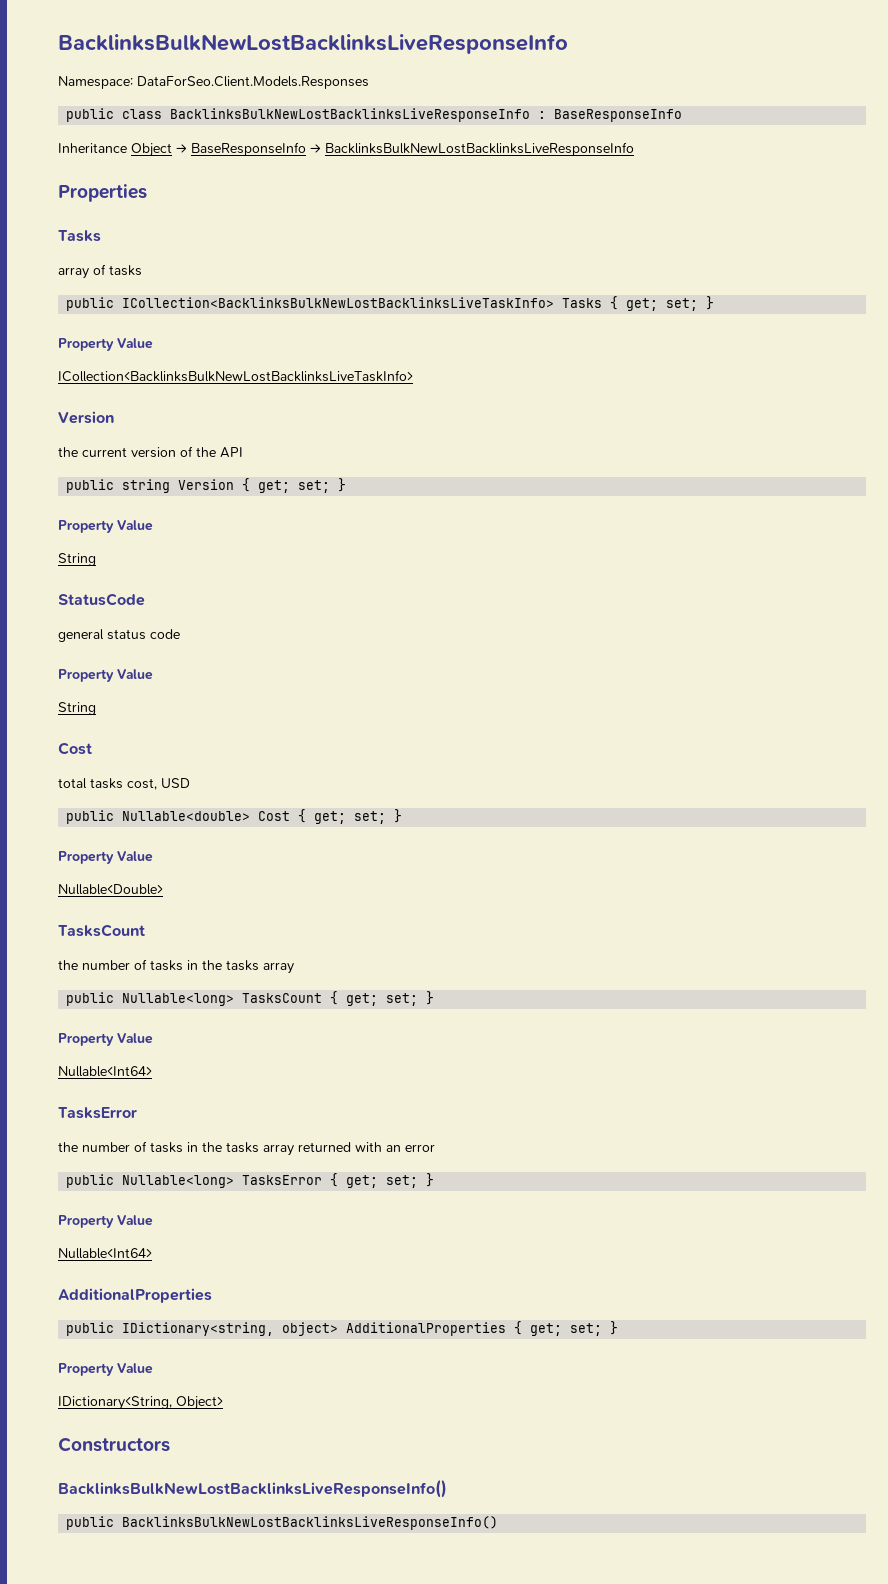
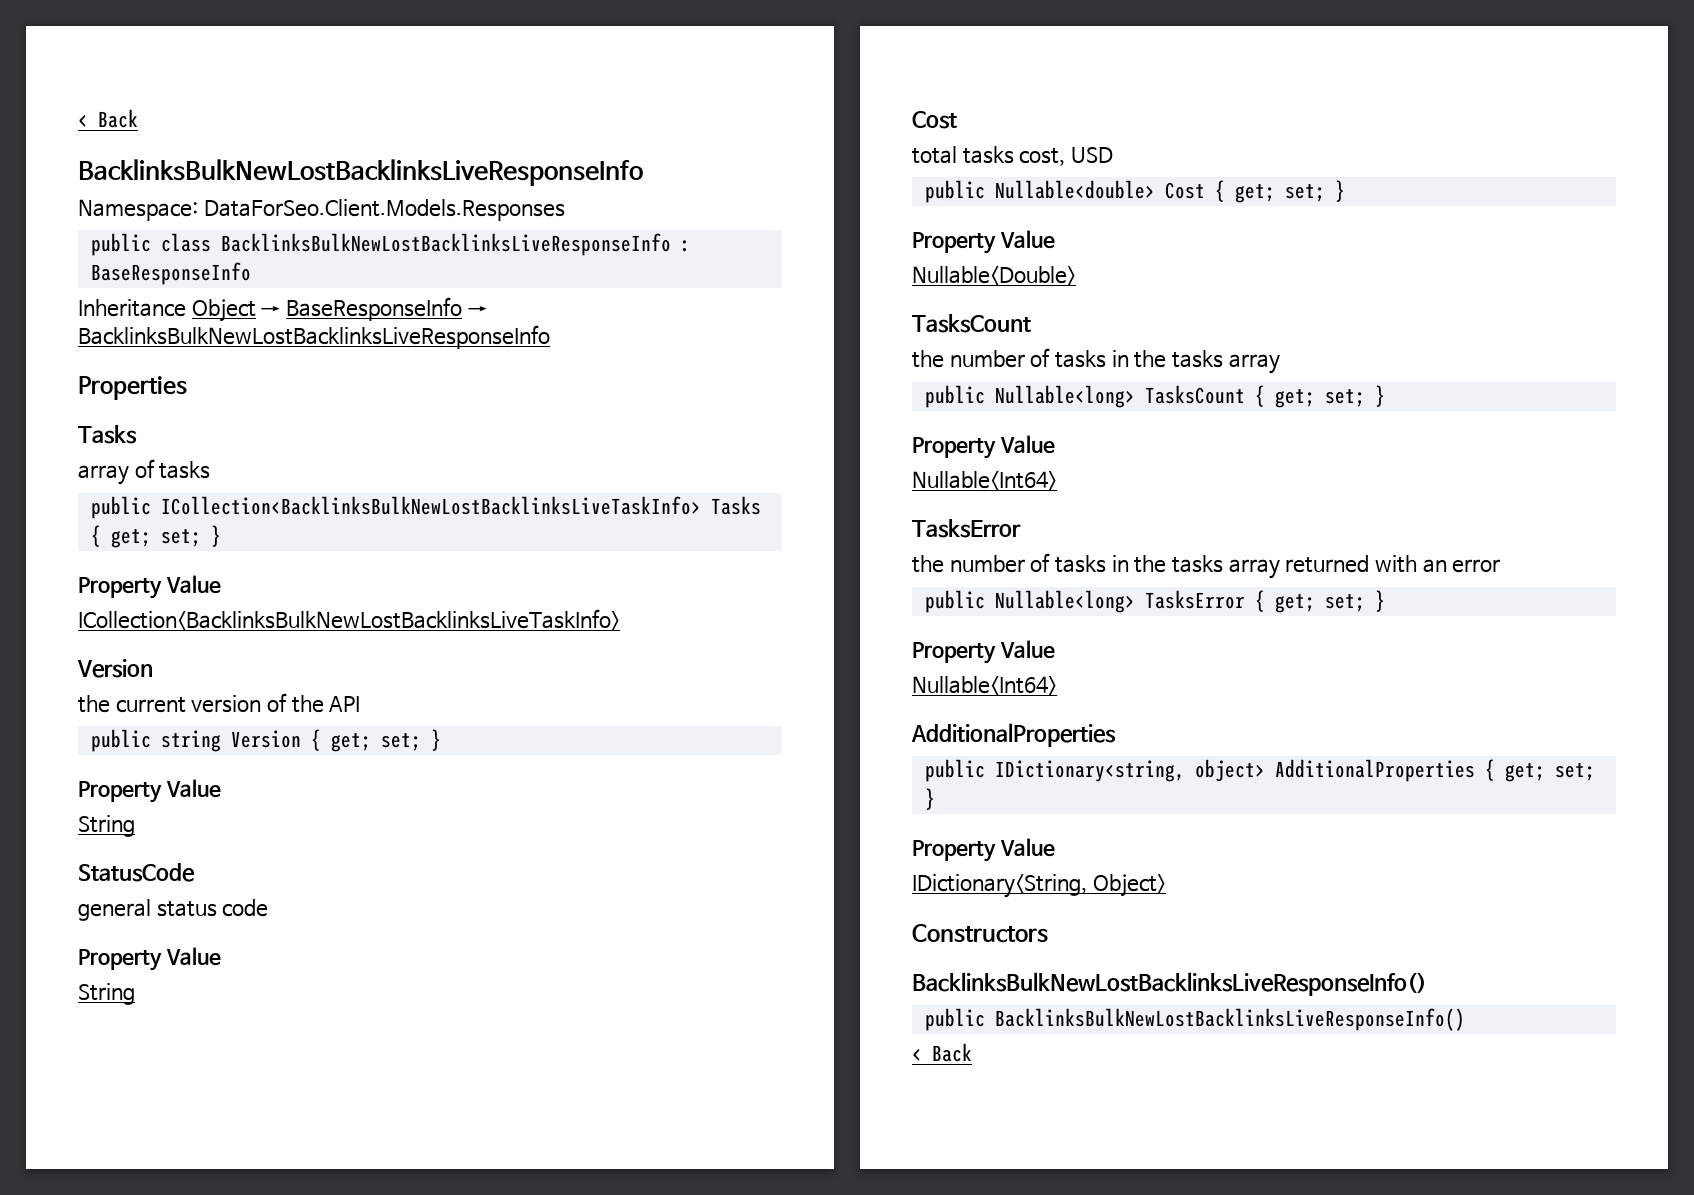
(58, 44) none -> [78,109,138,128] < Back //
(499, 1523) none -> [912,1043,972,1062] // < Back

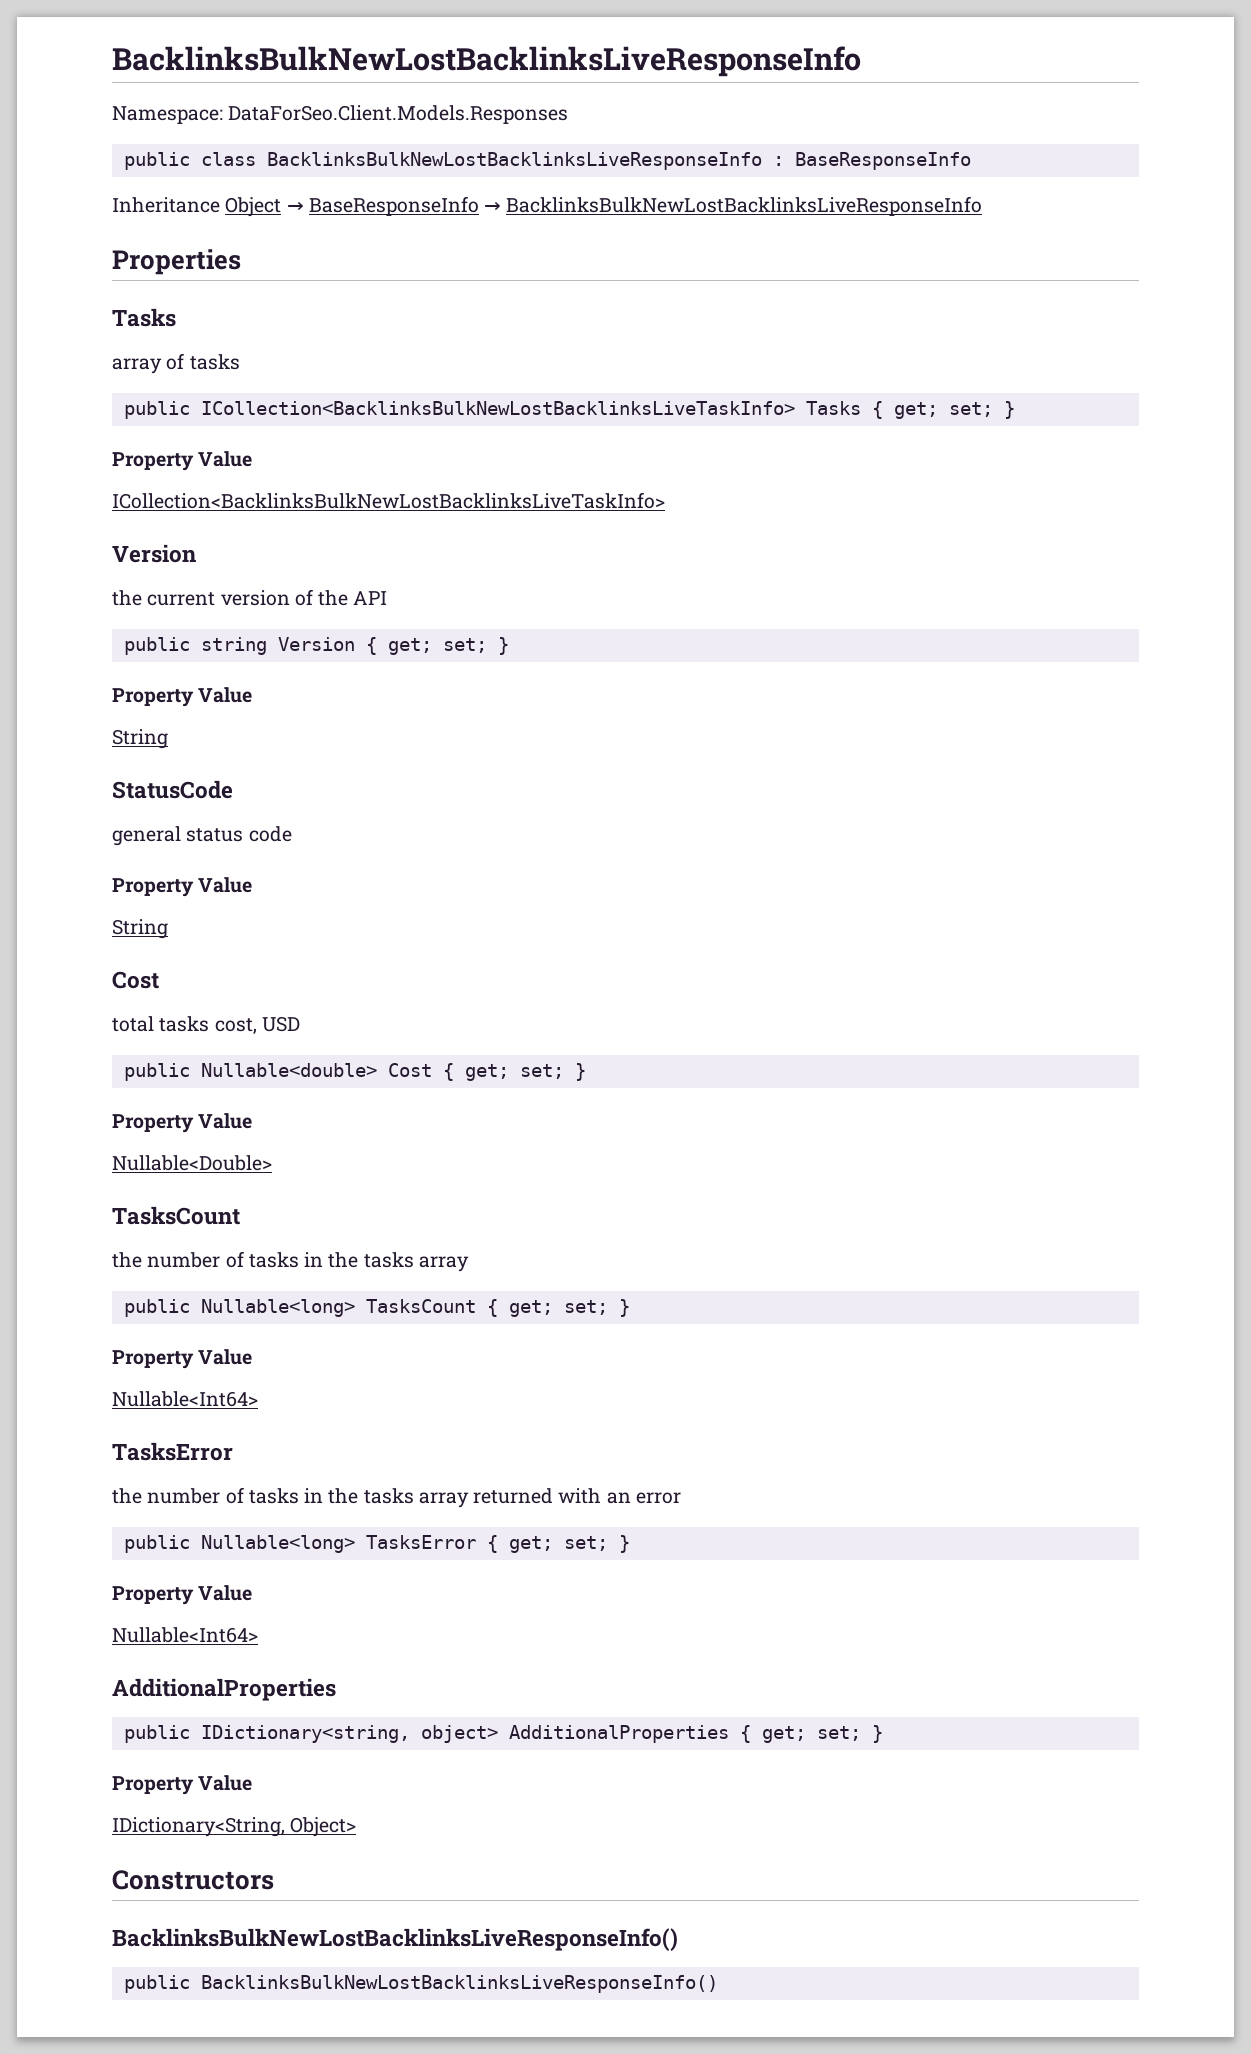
[78,109,138,128] < Back // -> (112, 61) none
[912,1043,972,1062] // < Back -> (718, 1984) none

